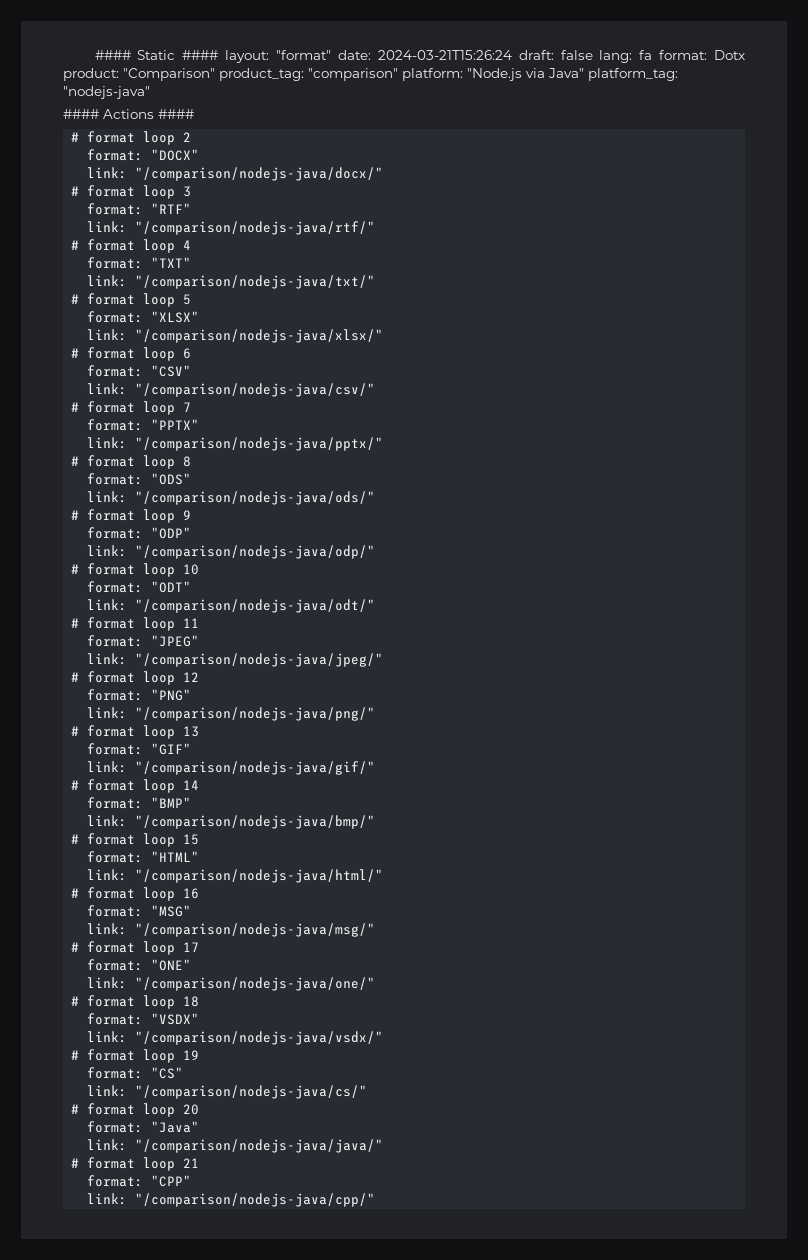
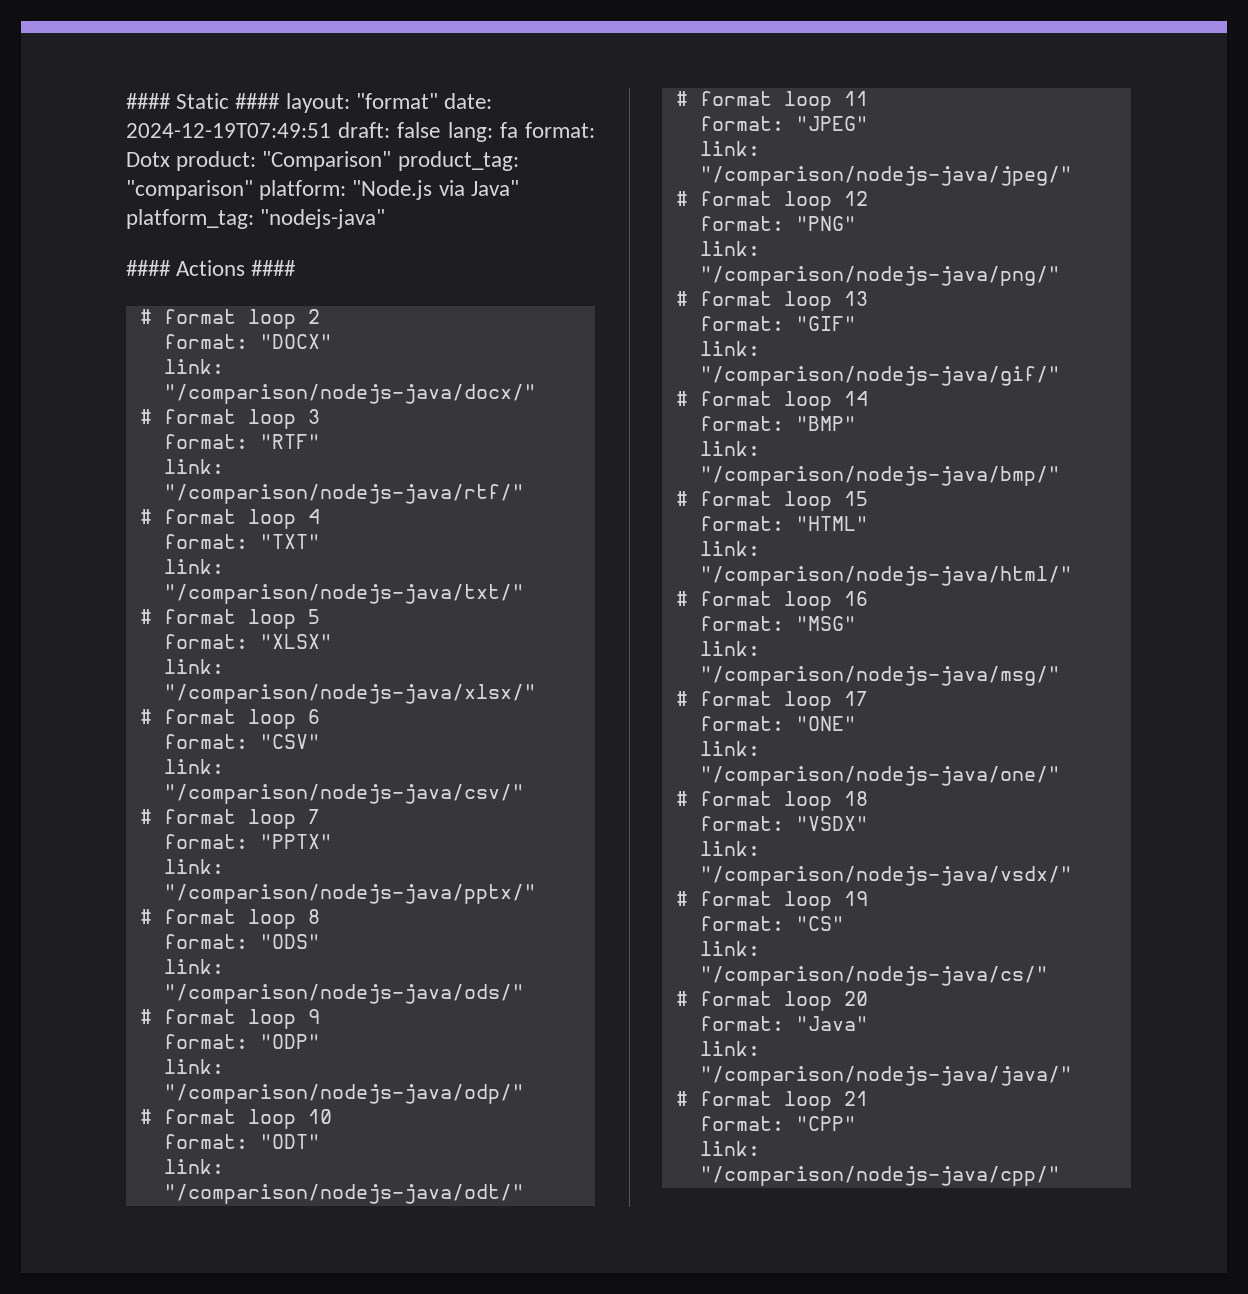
[377,50,512,60] 2024-03-21T15:26:24 -> [126,123,331,138] 2024-12-19T07:49:51

